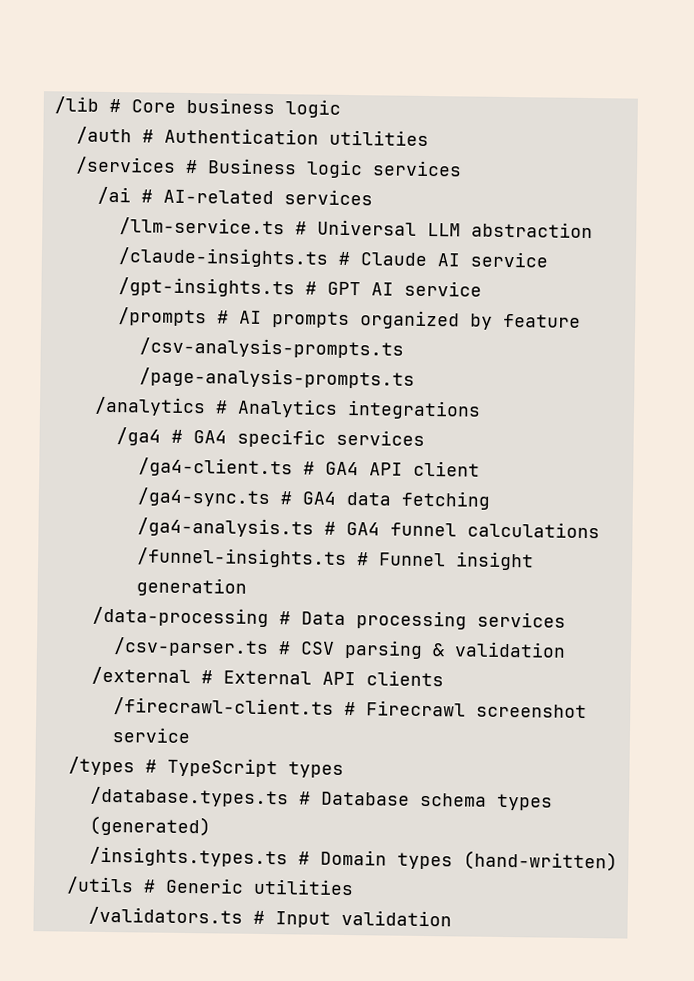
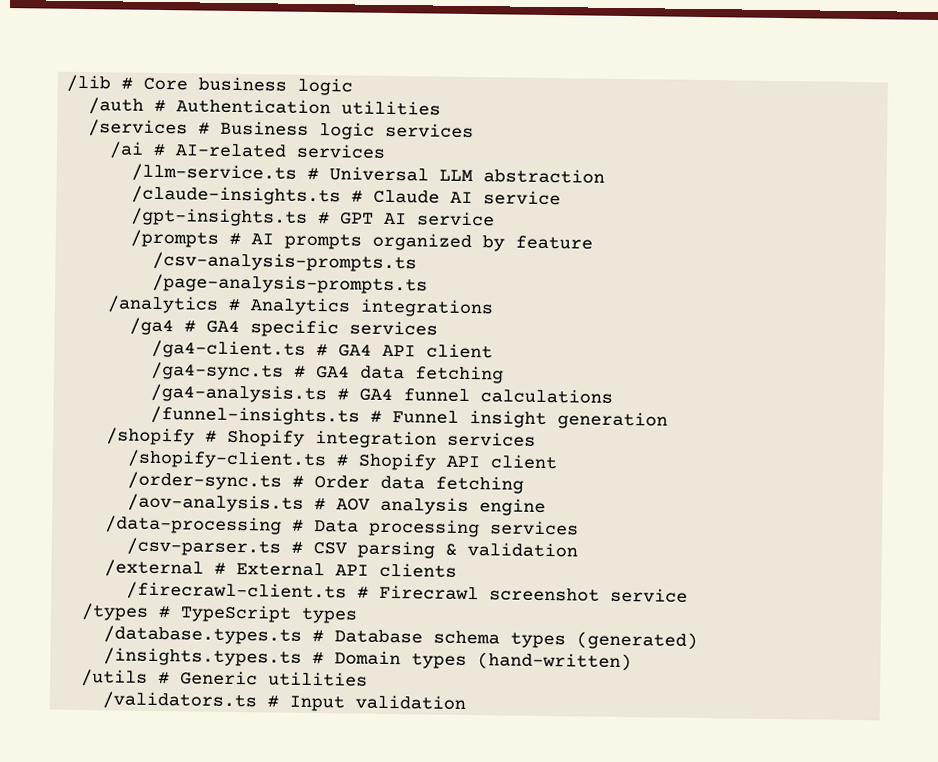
(247, 587) none -> [106,427,536,449] [127,449,558,471] [127,471,524,494] [127,493,546,516] // /shopify # Shopify integration services // /shopify-client.ts # Shopify API client // /order-sync.ts # Order data fetching // /aov-analysis.ts # AOV analysis engine

